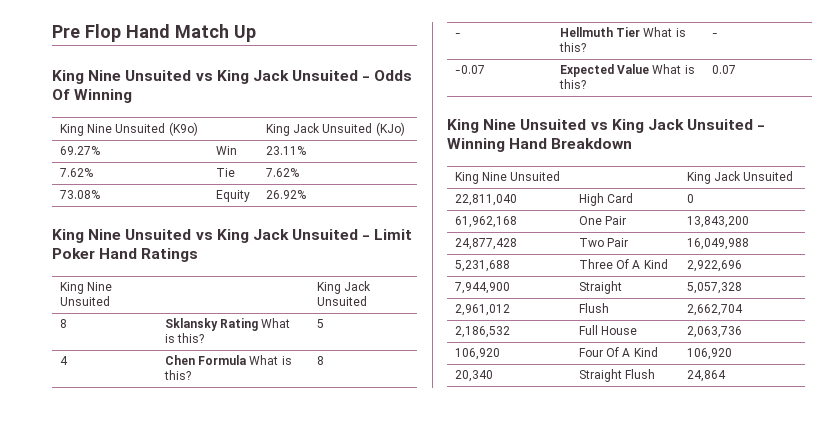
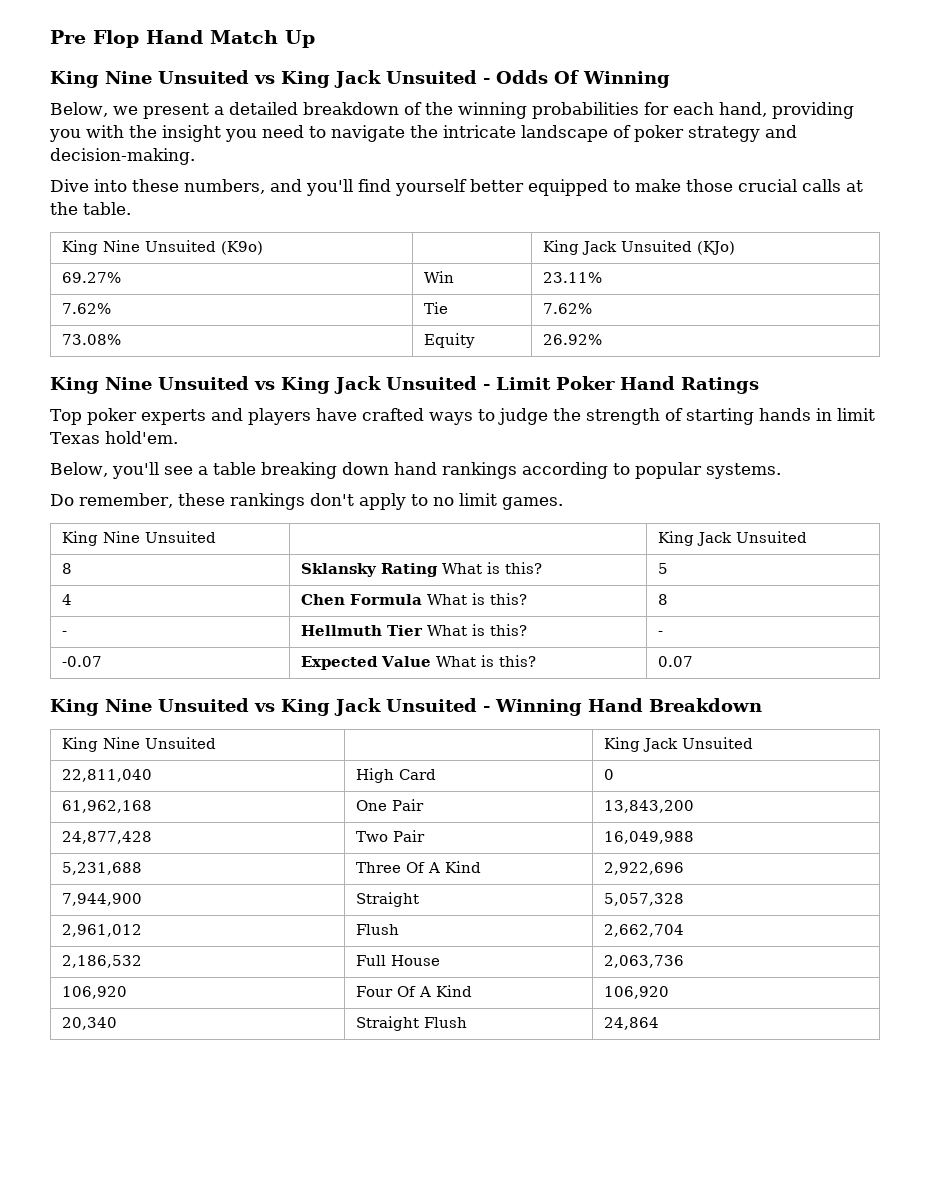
(133, 96) none -> [50,102,854,119] [49,125,797,142] [50,148,195,165] [50,179,863,196] [50,202,131,215] // Below, we present a detailed breakdown of the winning probabilities for each hand, providing you with the insight you need to navigate the intricate landscape of poker strategy and decision-making. // Dive into these numbers, and you'll find yourself better equipped to make those crucial calls at the table.
(199, 255) none -> [50,408,875,425] [50,431,178,444] [50,462,781,479] [50,493,563,510] // Top poker experts and players have crafted ways to judge the strength of starting hands in limit Texas hold'em. // Below, you'll see a table breaking down hand rankings according to popular systems. // Do remember, these rankings don't apply to no limit games.

